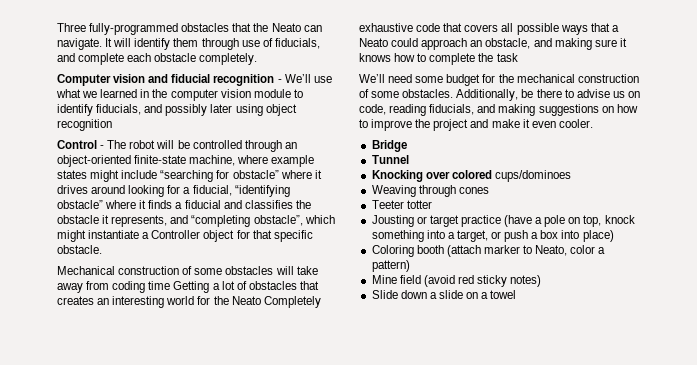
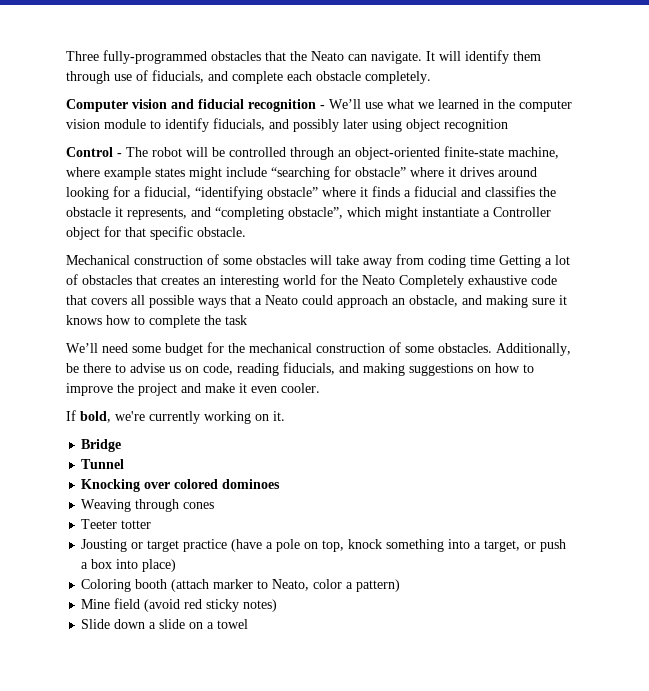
(593, 123) none -> [66,410,285,424] // If bold, we're currently working on it.
[494,170,571,182] cups/dominoes -> [222,479,281,489] dominoes

